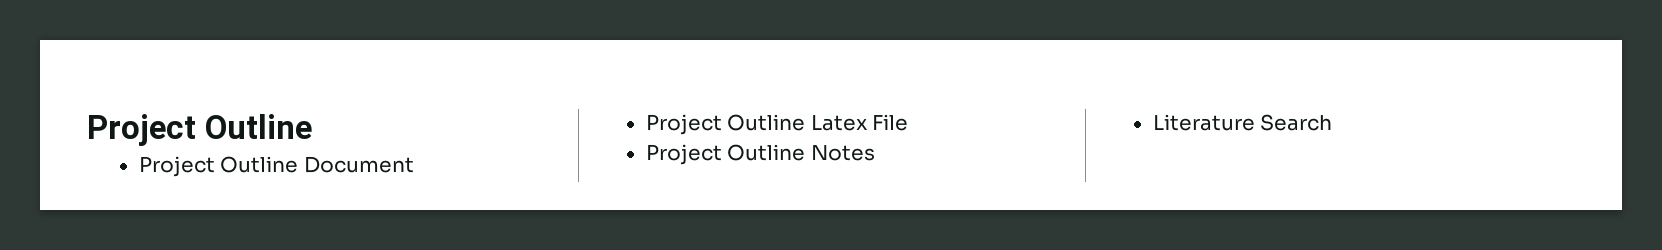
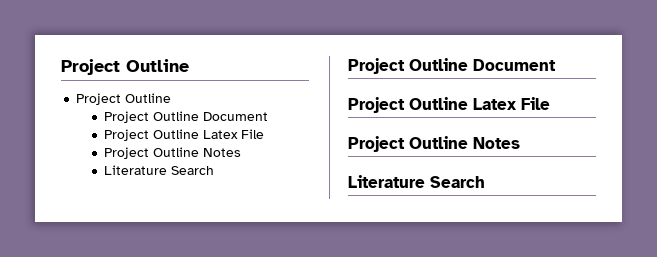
[87,114,312,146] [138,156,299,177] Project Outline // Project Outline -> [61,59,189,75] [76,93,172,105] [104,111,200,123] Project Outline // Project Outline // Project Outline
(1333, 122) none -> [348,58,556,74] [348,97,550,113] [348,136,520,152] [348,175,485,188] // Project Outline Document // Project Outline Latex File // Project Outline Notes // Literature Search

